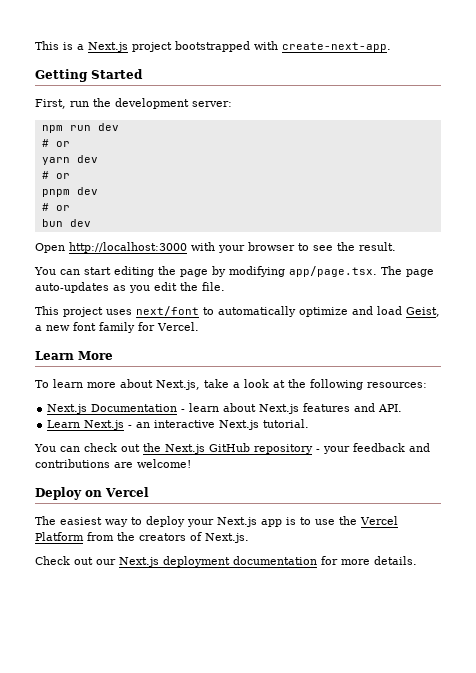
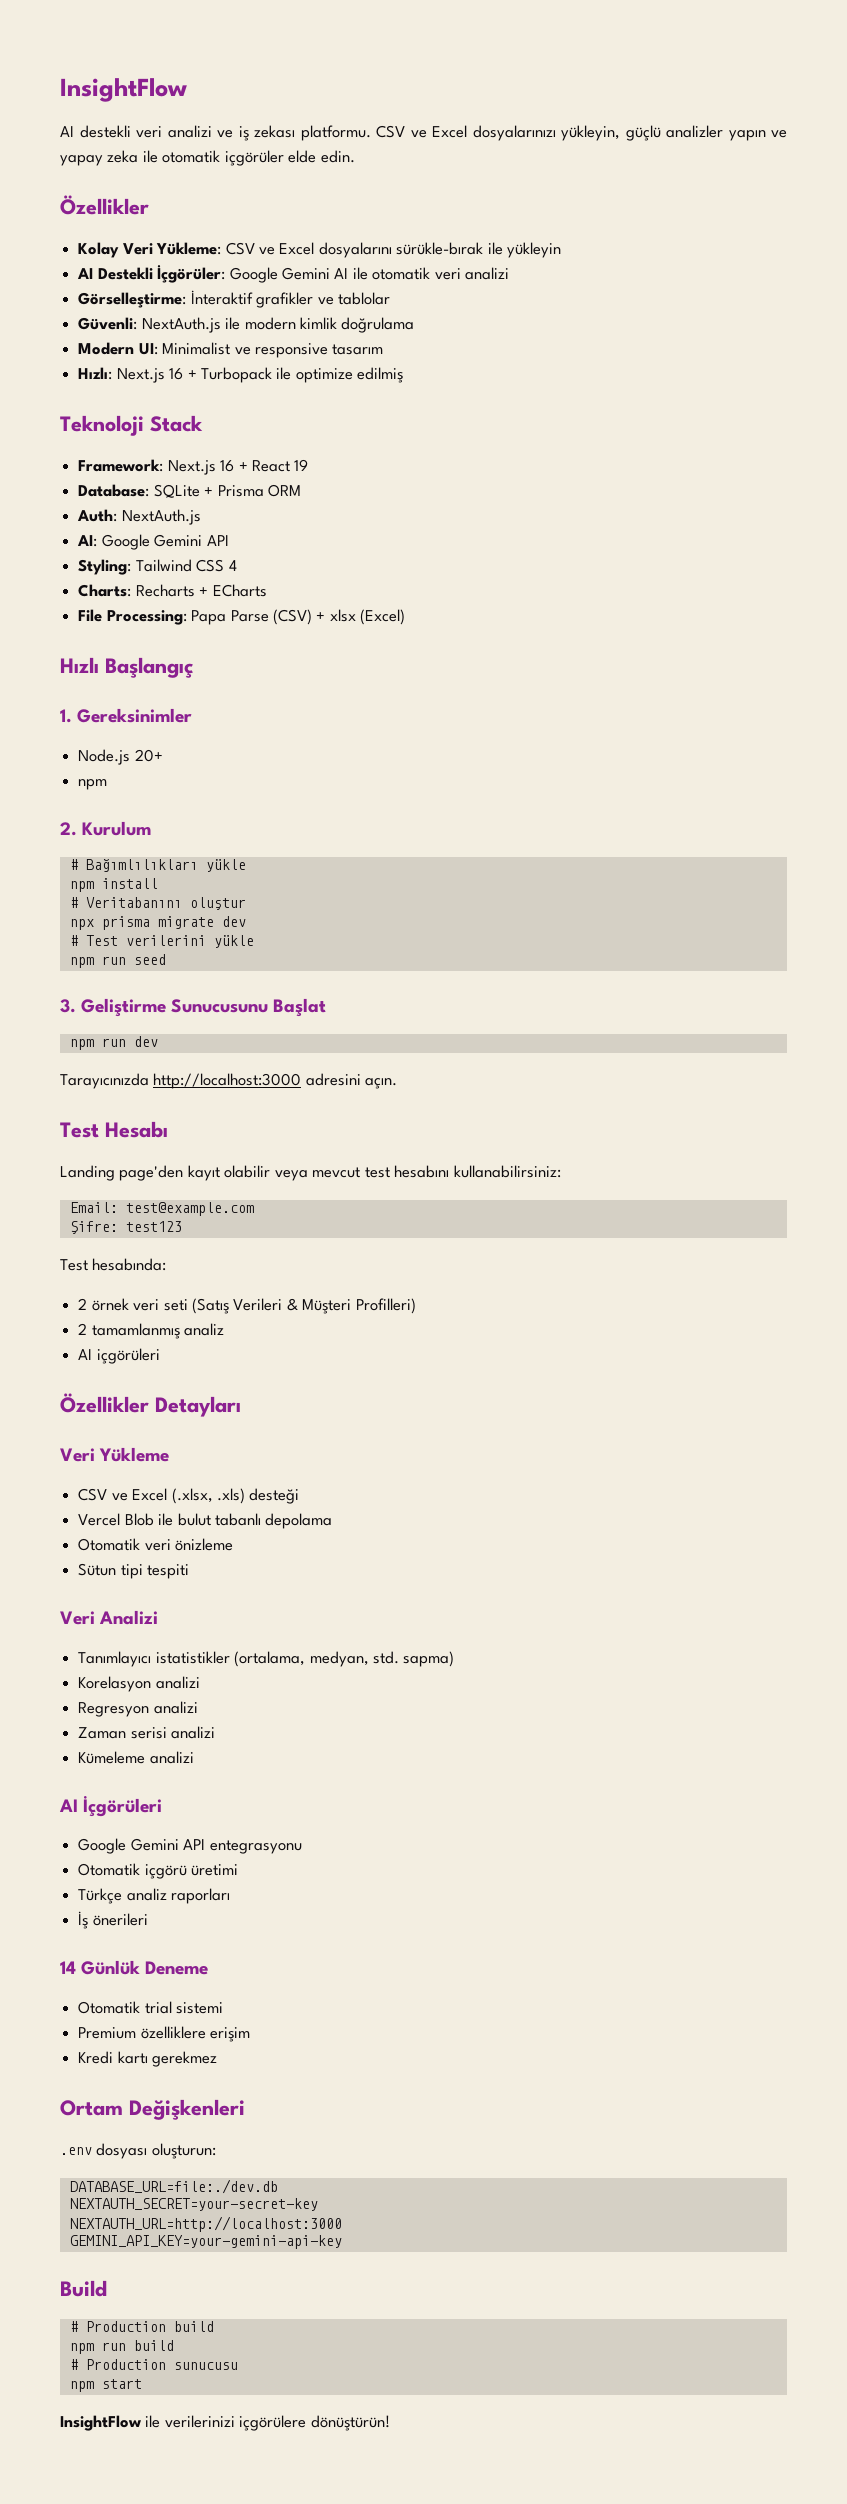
[35,41,391,52] [35,69,143,82] [35,98,232,109] [41,123,119,133] [41,139,70,147] [41,155,98,165] [41,171,70,179] [41,187,98,197] [41,203,70,211] [41,219,91,227] [35,242,396,253] [34,266,434,277] [35,282,225,293] [35,306,440,317] [35,322,199,333] [35,351,113,360] [35,379,427,390] [47,403,403,414] [47,419,310,430] [34,443,430,454] [35,459,191,468] [35,487,149,500] [35,516,398,527] [35,532,249,543] [35,556,417,567] This is a Next.js project bootstrapped with create-next-app. // Getting Started // First, run the development server: // npm run dev // # or // yarn dev // # or // pnpm dev // # or // bun dev // Open http://localhost:3000 with your browser to see the result. // You can start editing the page by modifying app/page.tsx. The page auto-updates as you edit the file. // This project uses next/font to automatically optimize and load Geist, a new font family for Vercel. // Learn More // To learn more about Next.js, take a look at the following resources: // Next.js Documentation - learn about Next.js features and API. // Learn Next.js - an interactive Next.js tutorial. // You can check out the Next.js GitHub repository - your feedback and contributions are welcome! // Deploy on Vercel // The easiest way to deploy your Next.js app is to use the Vercel Platform from the creators of Next.js. // Check out our Next.js deployment documentation for more details. -> [60,78,187,102] [60,125,787,141] [60,150,355,166] [60,195,149,215] [78,242,562,258] [77,265,510,283] [78,290,390,308] [78,317,415,333] [78,342,384,358] [78,367,404,383] [60,415,203,436] [78,459,309,475] [78,484,301,498] [77,509,201,525] [77,534,229,550] [78,559,237,575] [78,584,267,597] [78,609,406,625] [60,657,193,678] [60,708,193,723] [78,749,163,765] [78,779,108,790] [60,821,152,836] [69,859,246,872] [69,878,158,892] [69,897,246,910] [69,916,246,930] [69,935,254,948] [69,954,166,968] [60,998,327,1017] [69,1036,158,1050] [60,1073,398,1089] [60,1121,168,1138] [60,1165,561,1181] [69,1202,254,1216] [69,1221,182,1234] [60,1258,167,1271] [78,1298,416,1314] [78,1323,225,1339] [78,1348,160,1364] [60,1393,241,1417] [60,1447,170,1462] [78,1488,300,1504] [78,1513,333,1529] [78,1538,234,1551] [78,1563,190,1579] [60,1610,159,1625] [78,1651,455,1667] [78,1676,200,1692] [78,1701,198,1717] [78,1726,216,1739] [78,1751,194,1764] [59,1795,163,1817] [78,1838,302,1854] [78,1863,239,1879] [78,1888,231,1904] [78,1911,148,1929] [60,1960,209,1975] [78,2001,224,2014] [78,2026,251,2042] [78,2051,218,2067] [60,2099,245,2120] [60,2143,216,2159] [69,2179,278,2194] [69,2198,318,2211] [69,2216,342,2232] [69,2235,342,2249] [60,2280,107,2297] [69,2321,214,2332] [69,2340,174,2354] [69,2359,238,2370] [69,2379,142,2392] [60,2415,390,2431] InsightFlow // AI destekli veri analizi ve iş zekası platformu. CSV ve Excel dosyalarınızı yükleyin, güçlü analizler yapın ve yapay zeka ile otomatik içgörüler elde edin. // Özellikler // Kolay Veri Yükleme: CSV ve Excel dosyalarını sürükle-bırak ile yükleyin // AI Destekli İçgörüler: Google Gemini AI ile otomatik veri analizi // Görselleştirme: İnteraktif grafikler ve tablolar // Güvenli: NextAuth.js ile modern kimlik doğrulama // Modern UI: Minimalist ve responsive tasarım // Hızlı: Next.js 16 + Turbopack ile optimize edilmiş // Teknoloji Stack // Framework: Next.js 16 + React 19 // Database: SQLite + Prisma ORM // Auth: NextAuth.js // AI: Google Gemini API // Styling: Tailwind CSS 4 // Charts: Recharts + ECharts // File Processing: Papa Parse (CSV) + xlsx (Excel) // Hızlı Başlangıç // 1. Gereksinimler // Node.js 20+ // npm // 2. Kurulum // # Bağımlılıkları yükle // npm install // # Veritabanını oluştur // npx prisma migrate dev // # Test verilerini yükle // npm run seed // 3. Geliştirme Sunucusunu Başlat // npm run dev // Tarayıcınızda http://localhost:3000 adresini açın. // Test Hesabı // Landing page'den kayıt olabilir veya mevcut test hesabını kullanabilirsiniz: // Email: test@example.com // Şifre: test123 // Test hesabında: // 2 örnek veri seti (Satış Verileri & Müşteri Profilleri) // 2 tamamlanmış analiz // AI içgörüleri // Özellikler Detayları // Veri Yükleme // CSV ve Excel (.xlsx, .xls) desteği // Vercel Blob ile bulut tabanlı depolama // Otomatik veri önizleme // Sütun tipi tespiti // Veri Analizi // Tanımlayıcı istatistikler (ortalama, medyan, std. sapma) // Korelasyon analizi // Regresyon analizi // Zaman serisi analizi // Kümeleme analizi // AI İçgörüleri // Google Gemini API entegrasyonu // Otomatik içgörü üretimi // Türkçe analiz raporları // İş önerileri // 14 Günlük Deneme // Otomatik trial sistemi // Premium özelliklere erişim // Kredi kartı gerekmez // Ortam Değişkenleri // .env dosyası oluşturun: // DATABASE_URL=file:./dev.db // NEXTAUTH_SECRET=your-secret-key // NEXTAUTH_URL=http://localhost:3000 // GEMINI_API_KEY=your-gemini-api-key // Build // # Production build // npm run build // # Production sunucusu // npm start // InsightFlow ile verilerinizi içgörülere dönüştürün!

